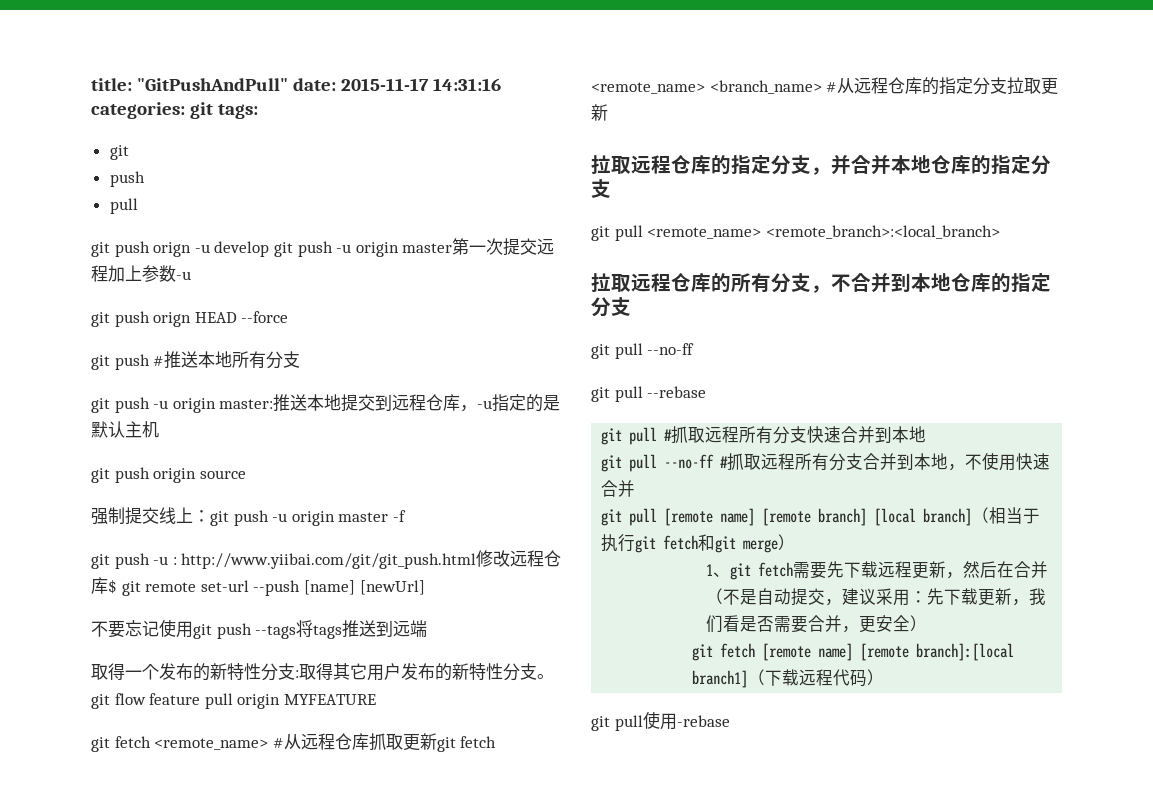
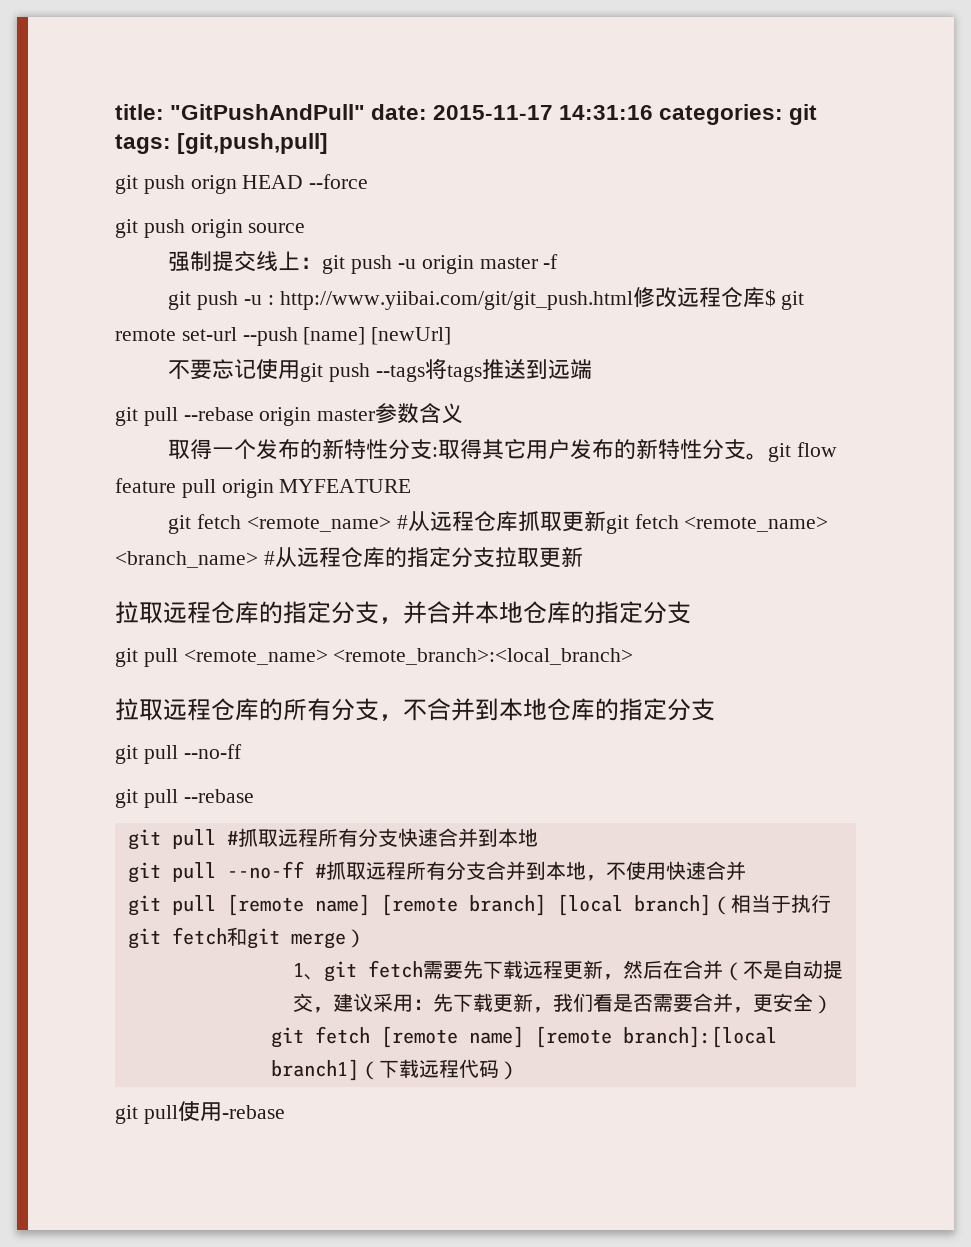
[109,145,129,160] [109,171,145,187] [109,198,138,214] [91,238,555,257] [91,265,191,282] // git // push // pull // git push orign -u develop git push -u origin master第一次提交远程加上参数-u -> [177,133,329,154] [git,push,pull]
[91,351,301,370] [91,394,561,413] [91,421,159,438] // git push #推送本地所有分支 // git push -u origin master:推送本地提交到远程仓库，-u指定的是默认主机 -> (369, 181) none
(428, 628) none -> [115,403,464,426] // git pull --rebase origin master参数含义

